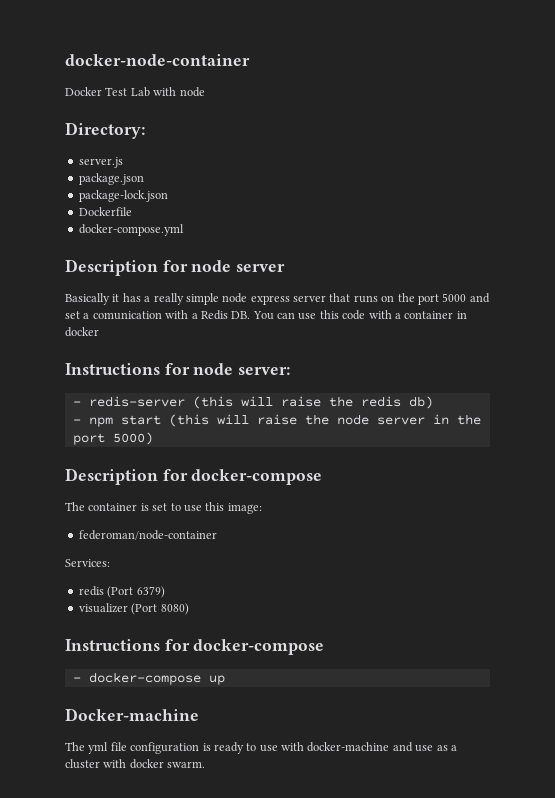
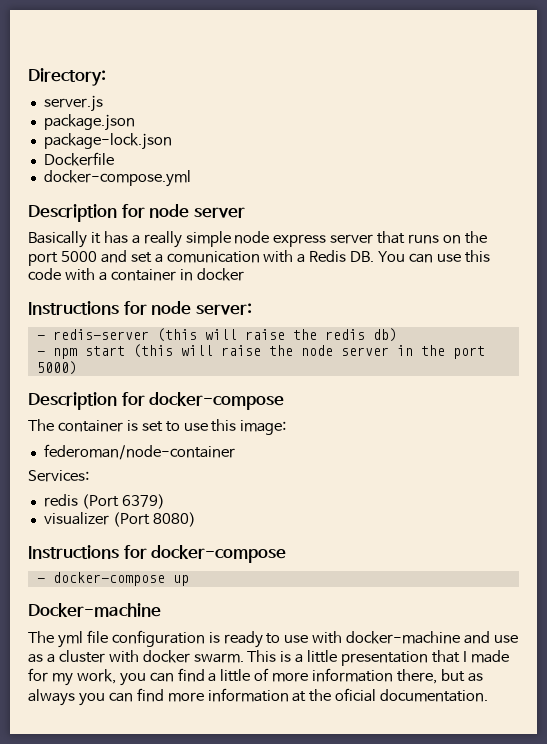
[65,54,250,66] [65,87,205,97] docker-node-container // Docker Test Lab with node // -> (28, 77) none
(206, 764) none -> [247,650,509,666] [28,668,483,686] [28,688,489,706] This is a little presentation that I made for my work, you can find a little of more information there, but as always you can find more information at the oficial documentation.

